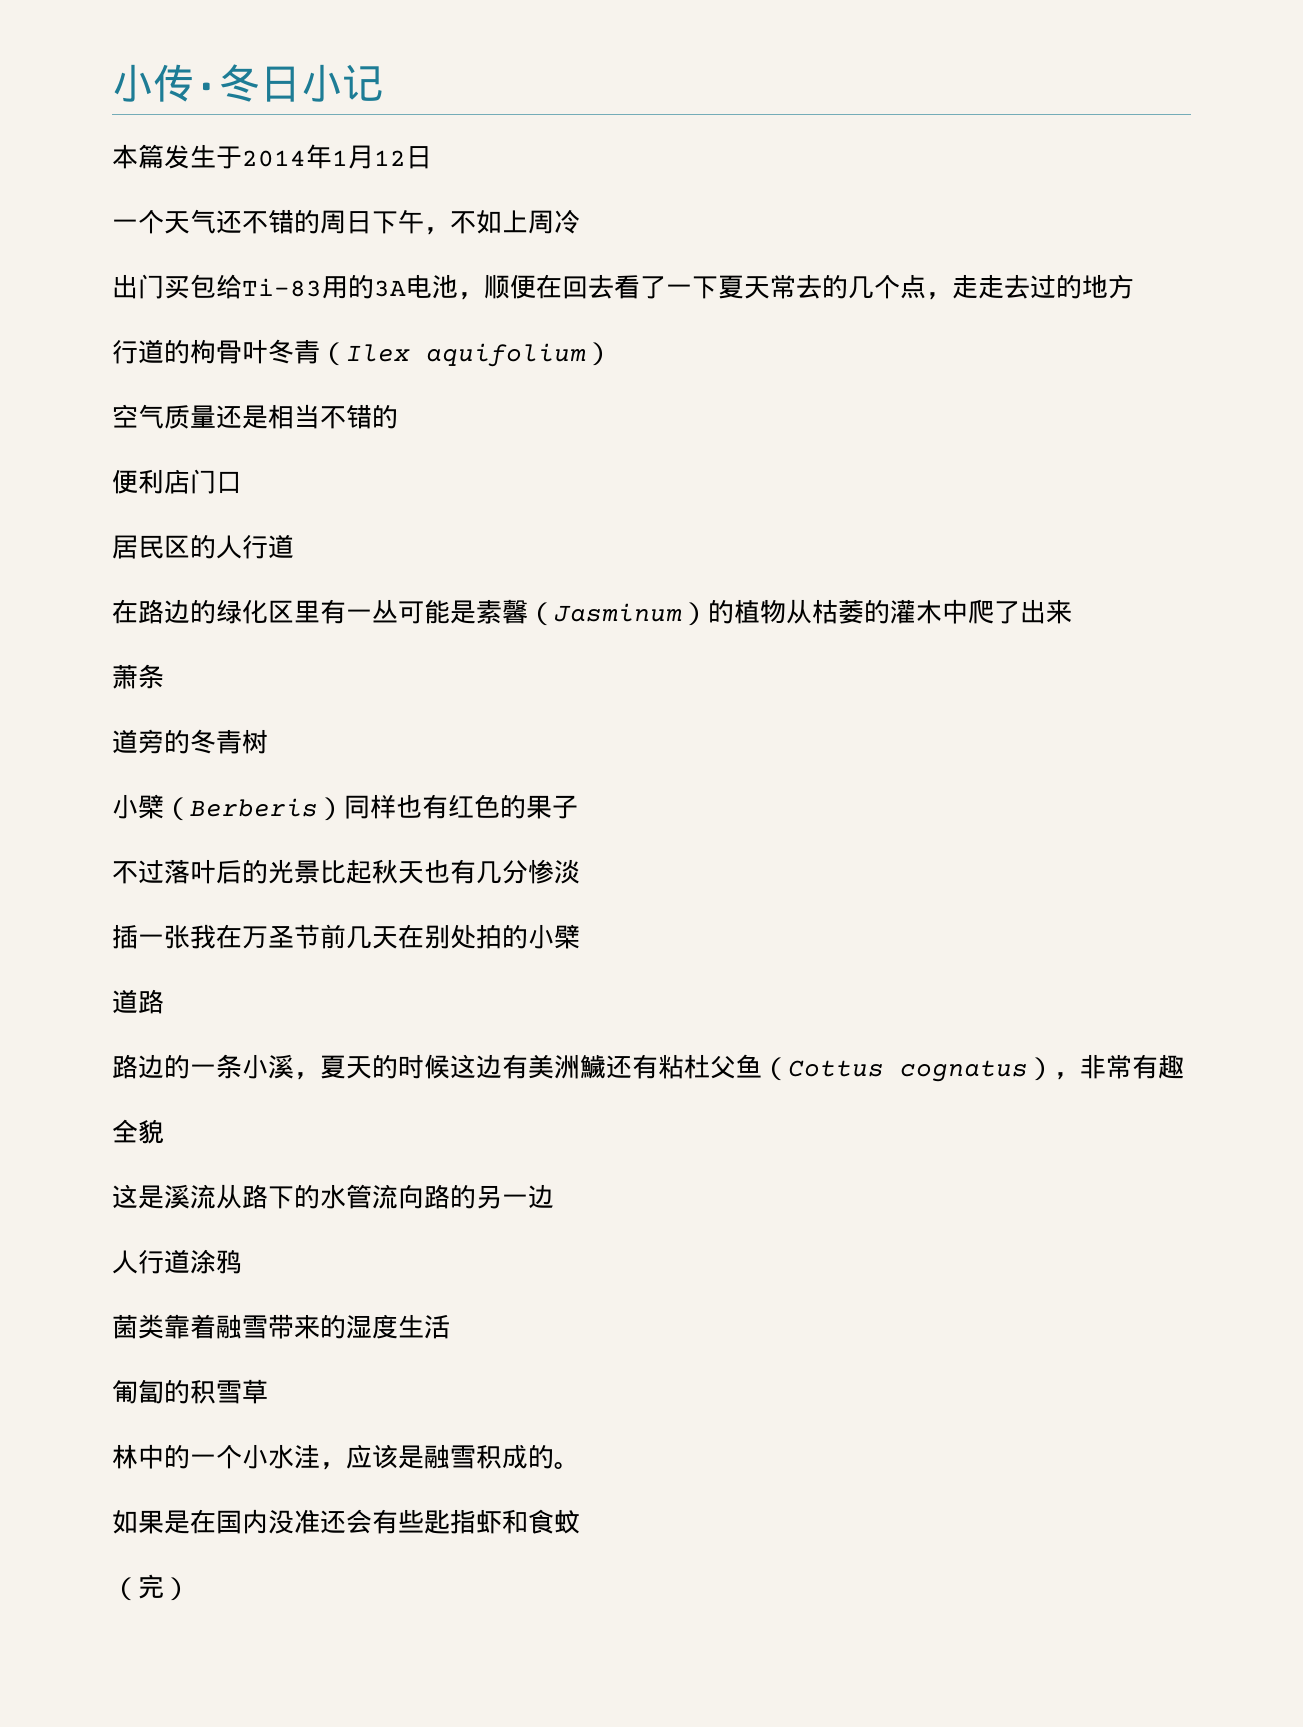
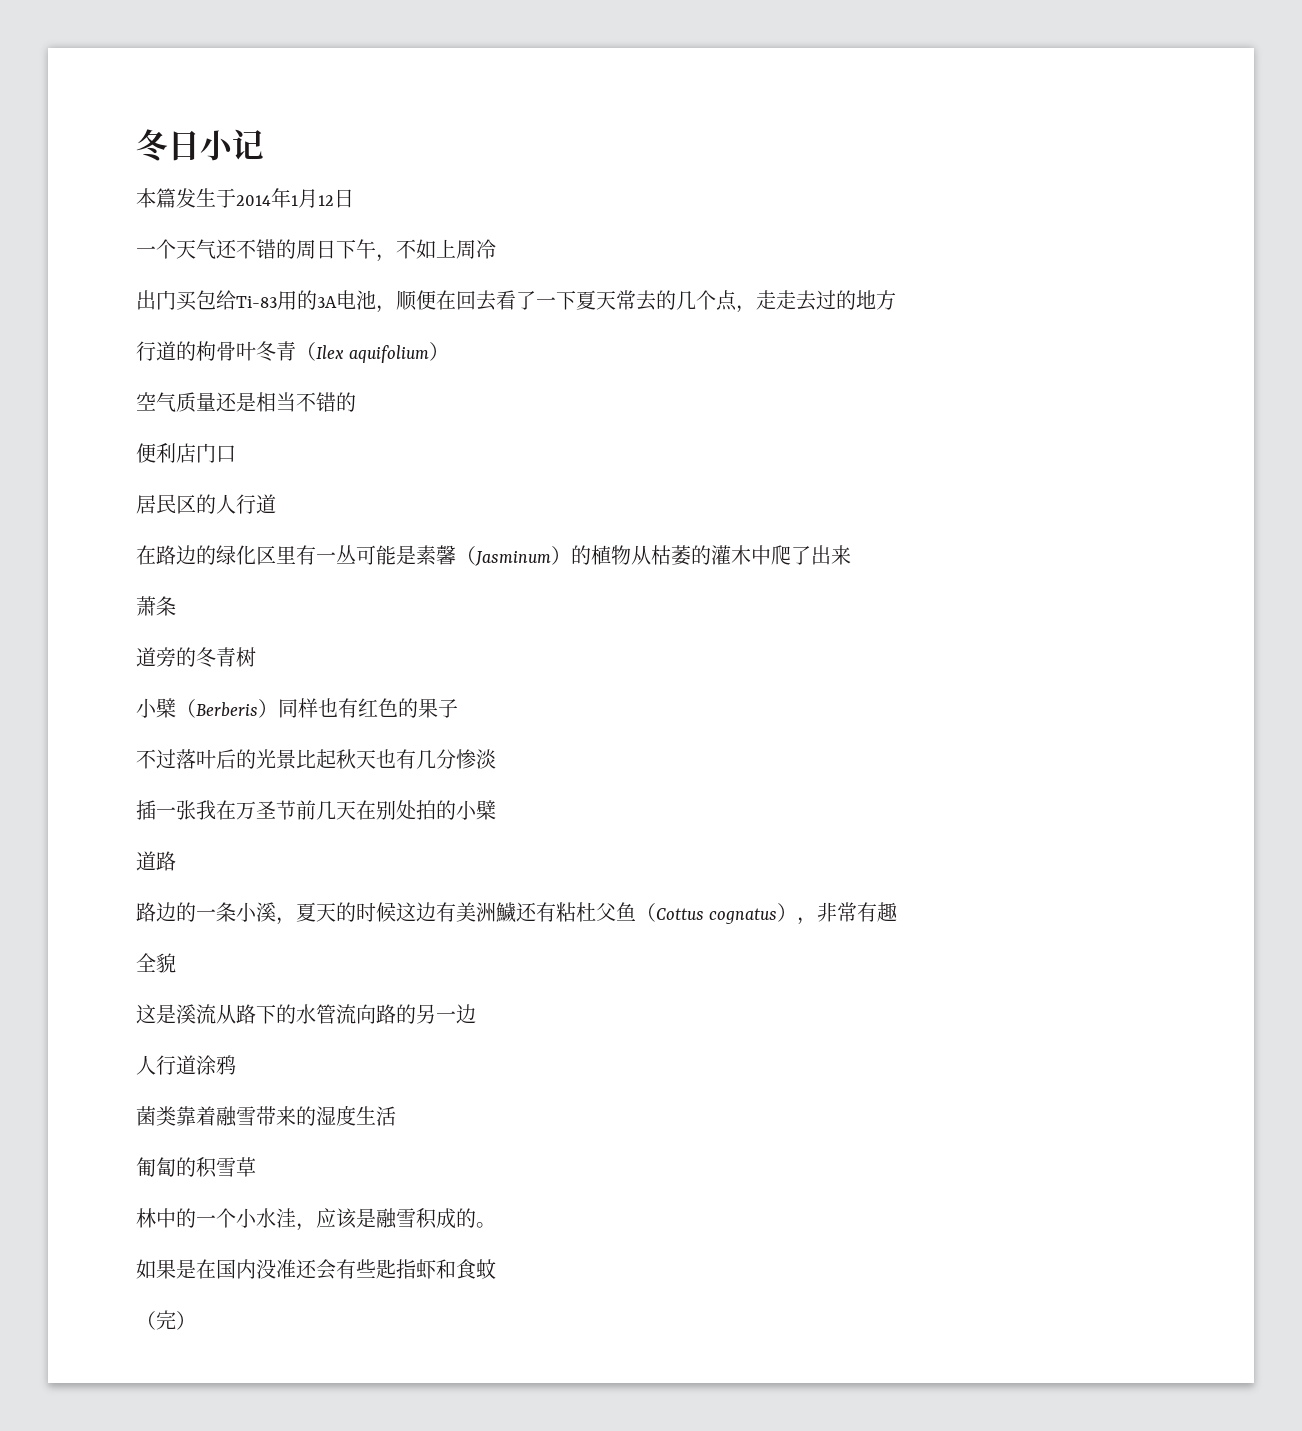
[112,64,219,102] 小传· -> (136, 145) none

